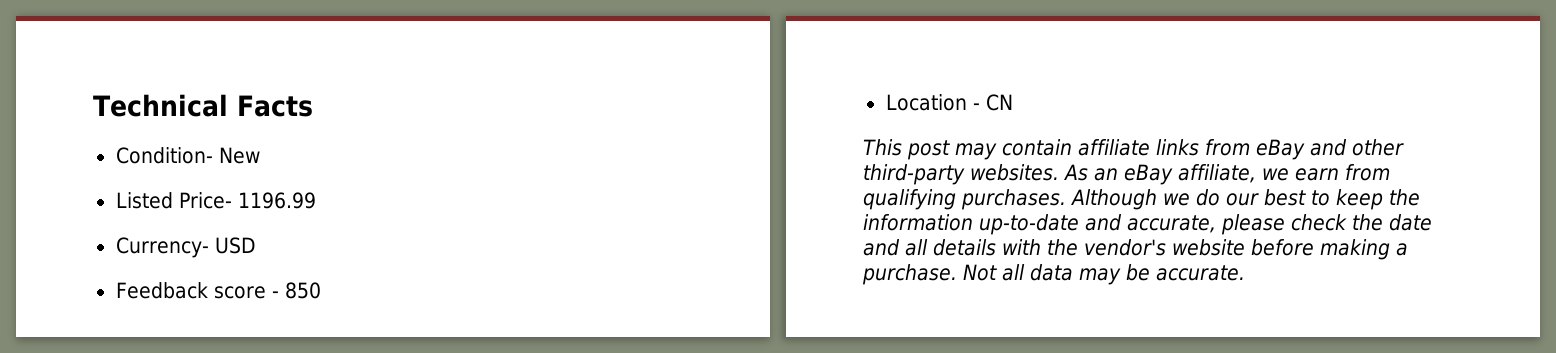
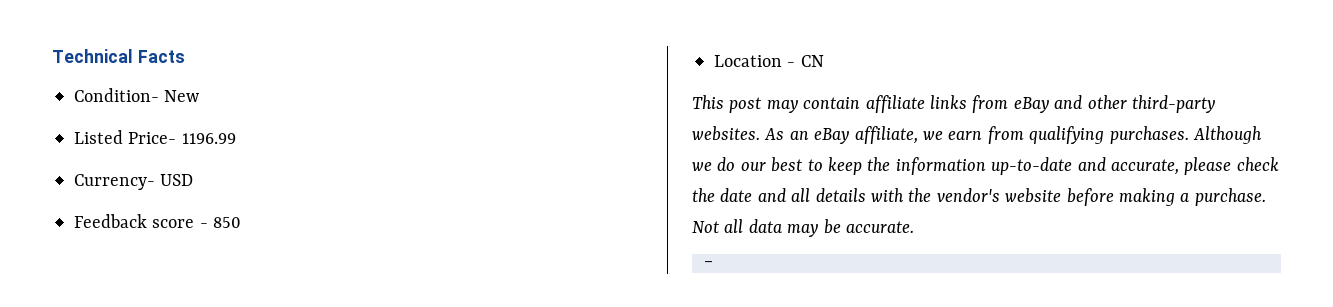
(1245, 273) none -> [704,261,712,267] // -

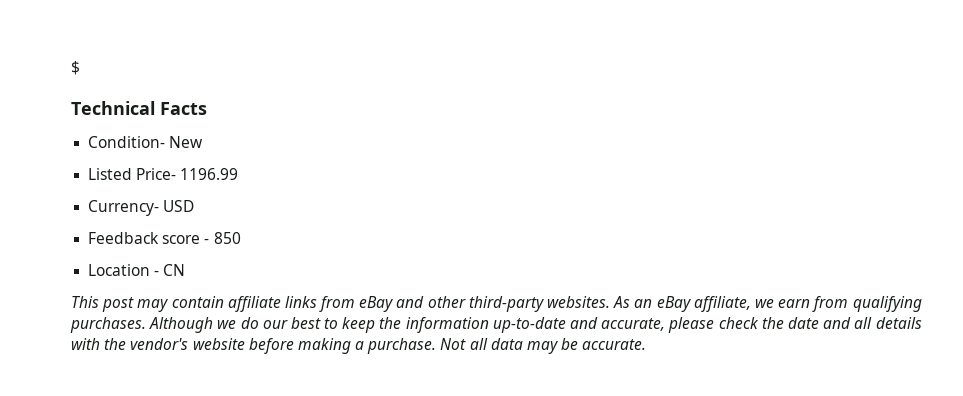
(52, 56) none -> [71,61,80,75] $ //
[704,261,712,267] // - -> (647, 344) none

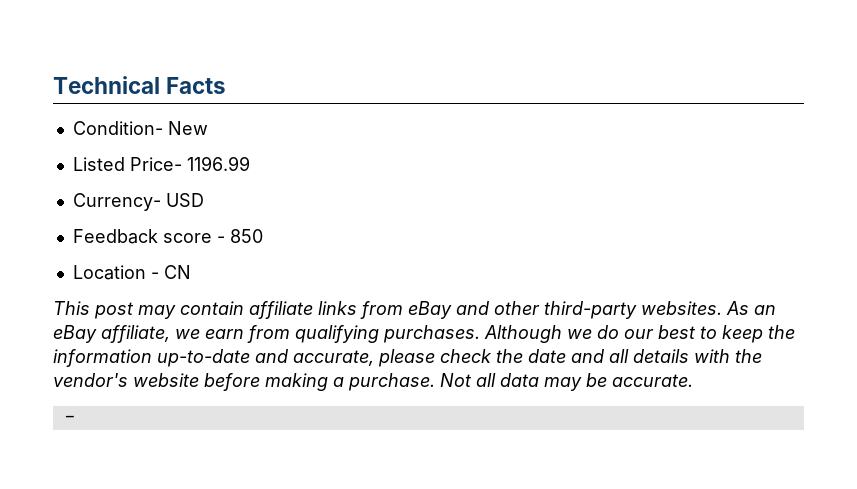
[71,61,80,75] $ // -> (53, 85) none
(647, 344) none -> [63,415,76,423] // -

